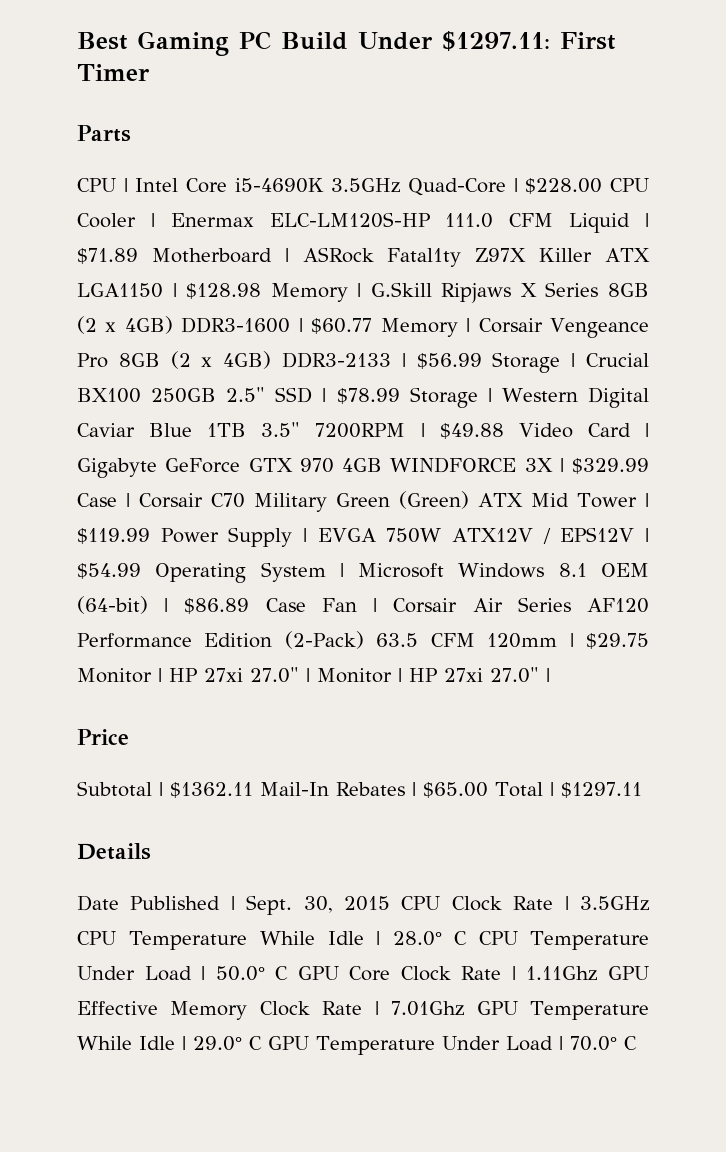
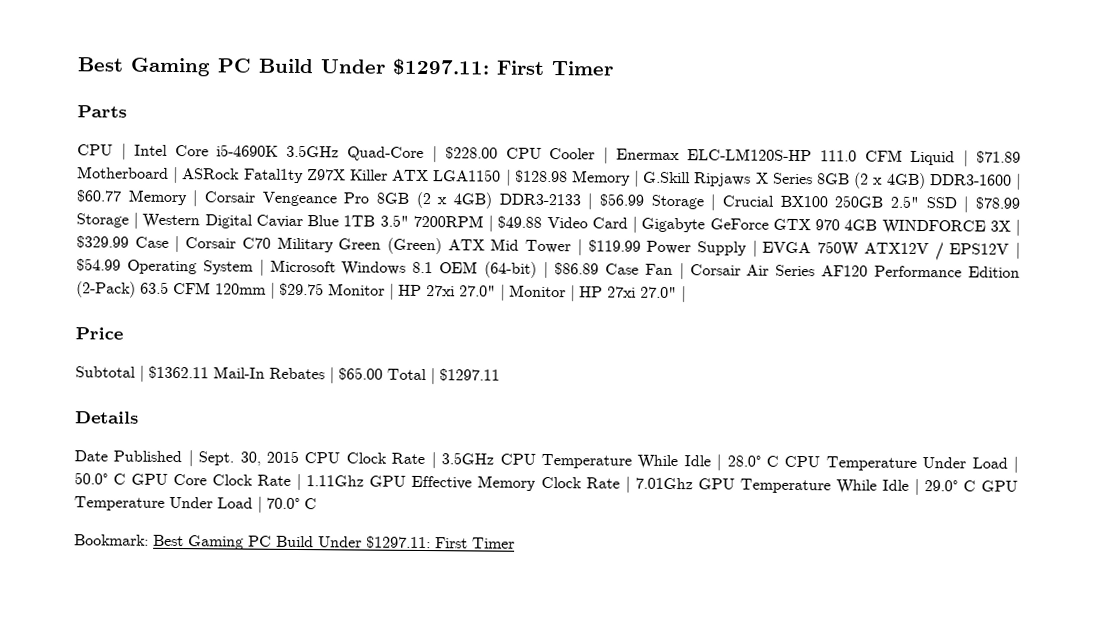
(637, 1043) none -> [74,534,515,550] // Bookmark: Best Gaming PC Build Under $1297.11: First Timer

